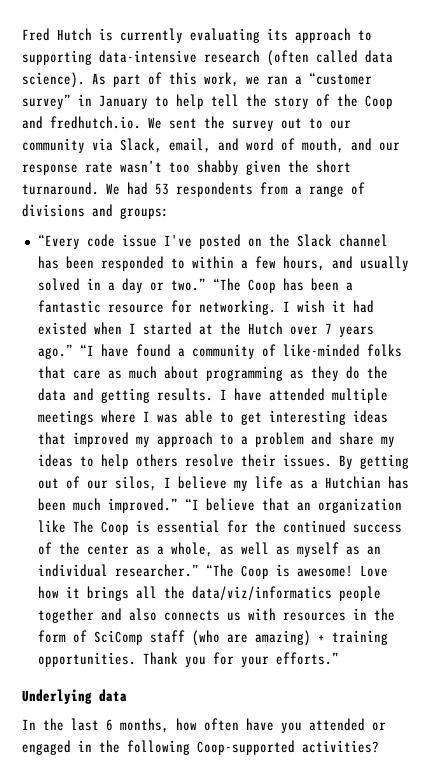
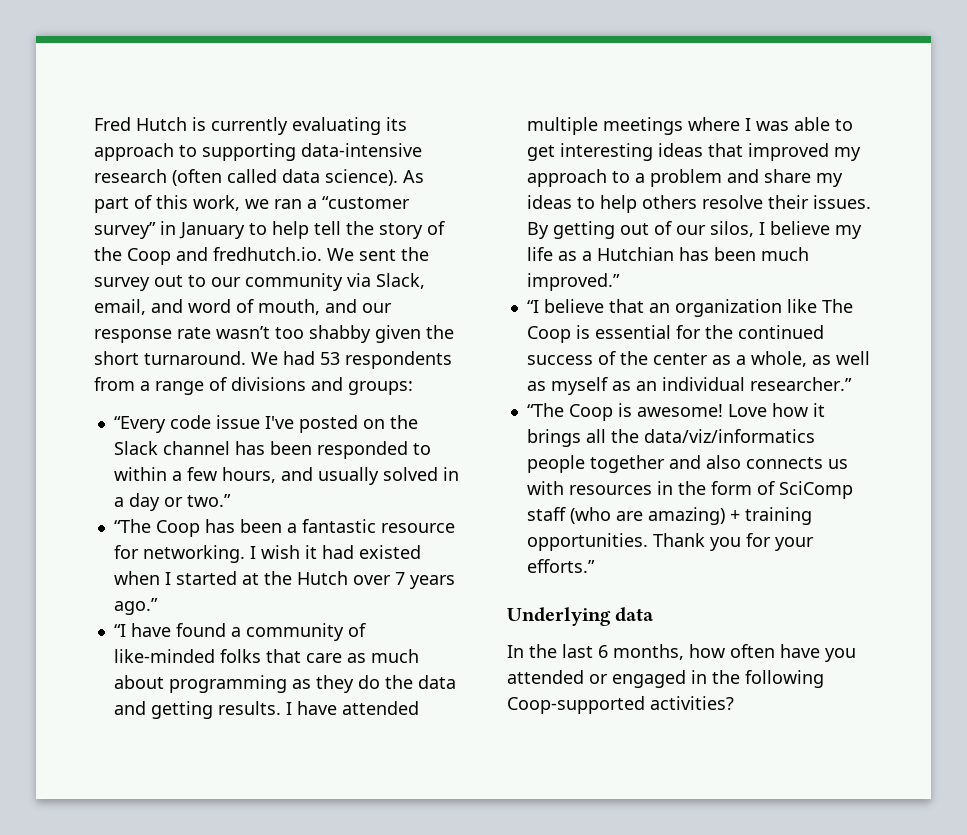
(206, 284) none -> (231, 500) //
(73, 351) none -> (158, 606) //
(178, 505) none -> (620, 282) //
(199, 570) none -> (852, 384) //

